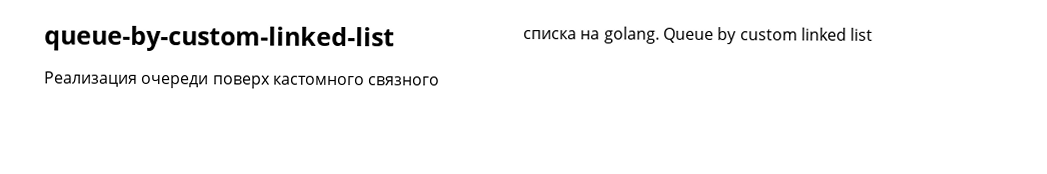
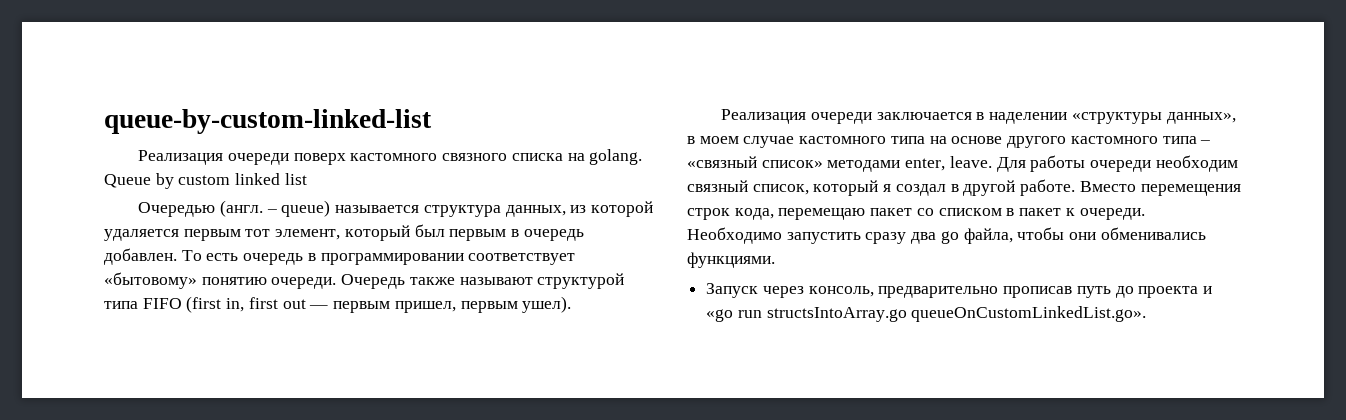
(874, 34) none -> [138,200,654,217] [104,224,584,241] [104,248,576,265] [104,272,625,289] [104,296,572,313] [721,109,1236,124] [687,136,1211,148] [687,155,1238,172] [687,179,1241,196] [687,208,1145,220] [687,227,1206,244] [687,252,775,268] [706,283,1213,298] [706,306,1147,322] // Очередью (англ. – queue) называется структура данных, из которой удаляется первым тот элемент, который был первым в очередь добавлен. То есть очередь в программировании соответствует «бытовому» понятию очереди. Очередь также называют структурой типа FIFO (first in, first out — первым пришел, первым ушел). // Реализация очереди заключается в наделении «структуры данных», в моем случае кастомного типа на основе другого кастомного типа – «связный список» методами enter, leave. Для работы очереди необходим связный список, который я создал в другой работе. Вместо перемещения строк кода, перемещаю пакет со списком в пакет к очереди. Необходимо запустить сразу два go файла, чтобы они обменивались функциями. // Запуск через консоль, предварительно прописав путь до проекта и «go run structsIntoArray.go queueOnCustomLinkedList.go».

